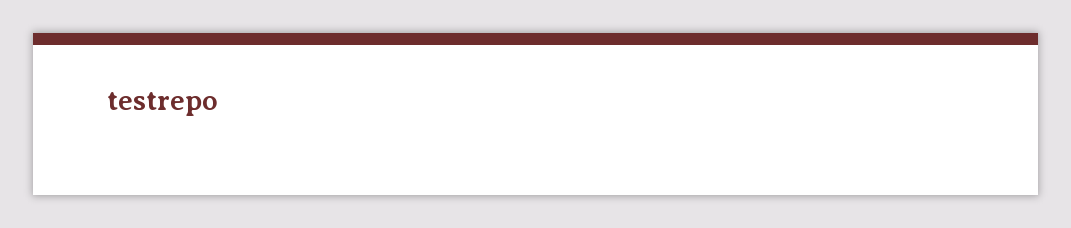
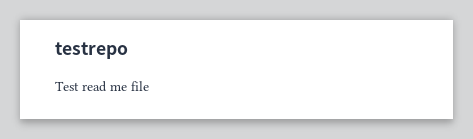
(218, 104) none -> [55,81,149,92] // Test read me file

